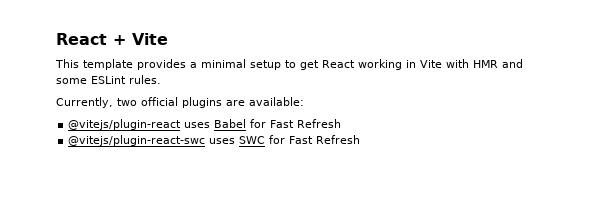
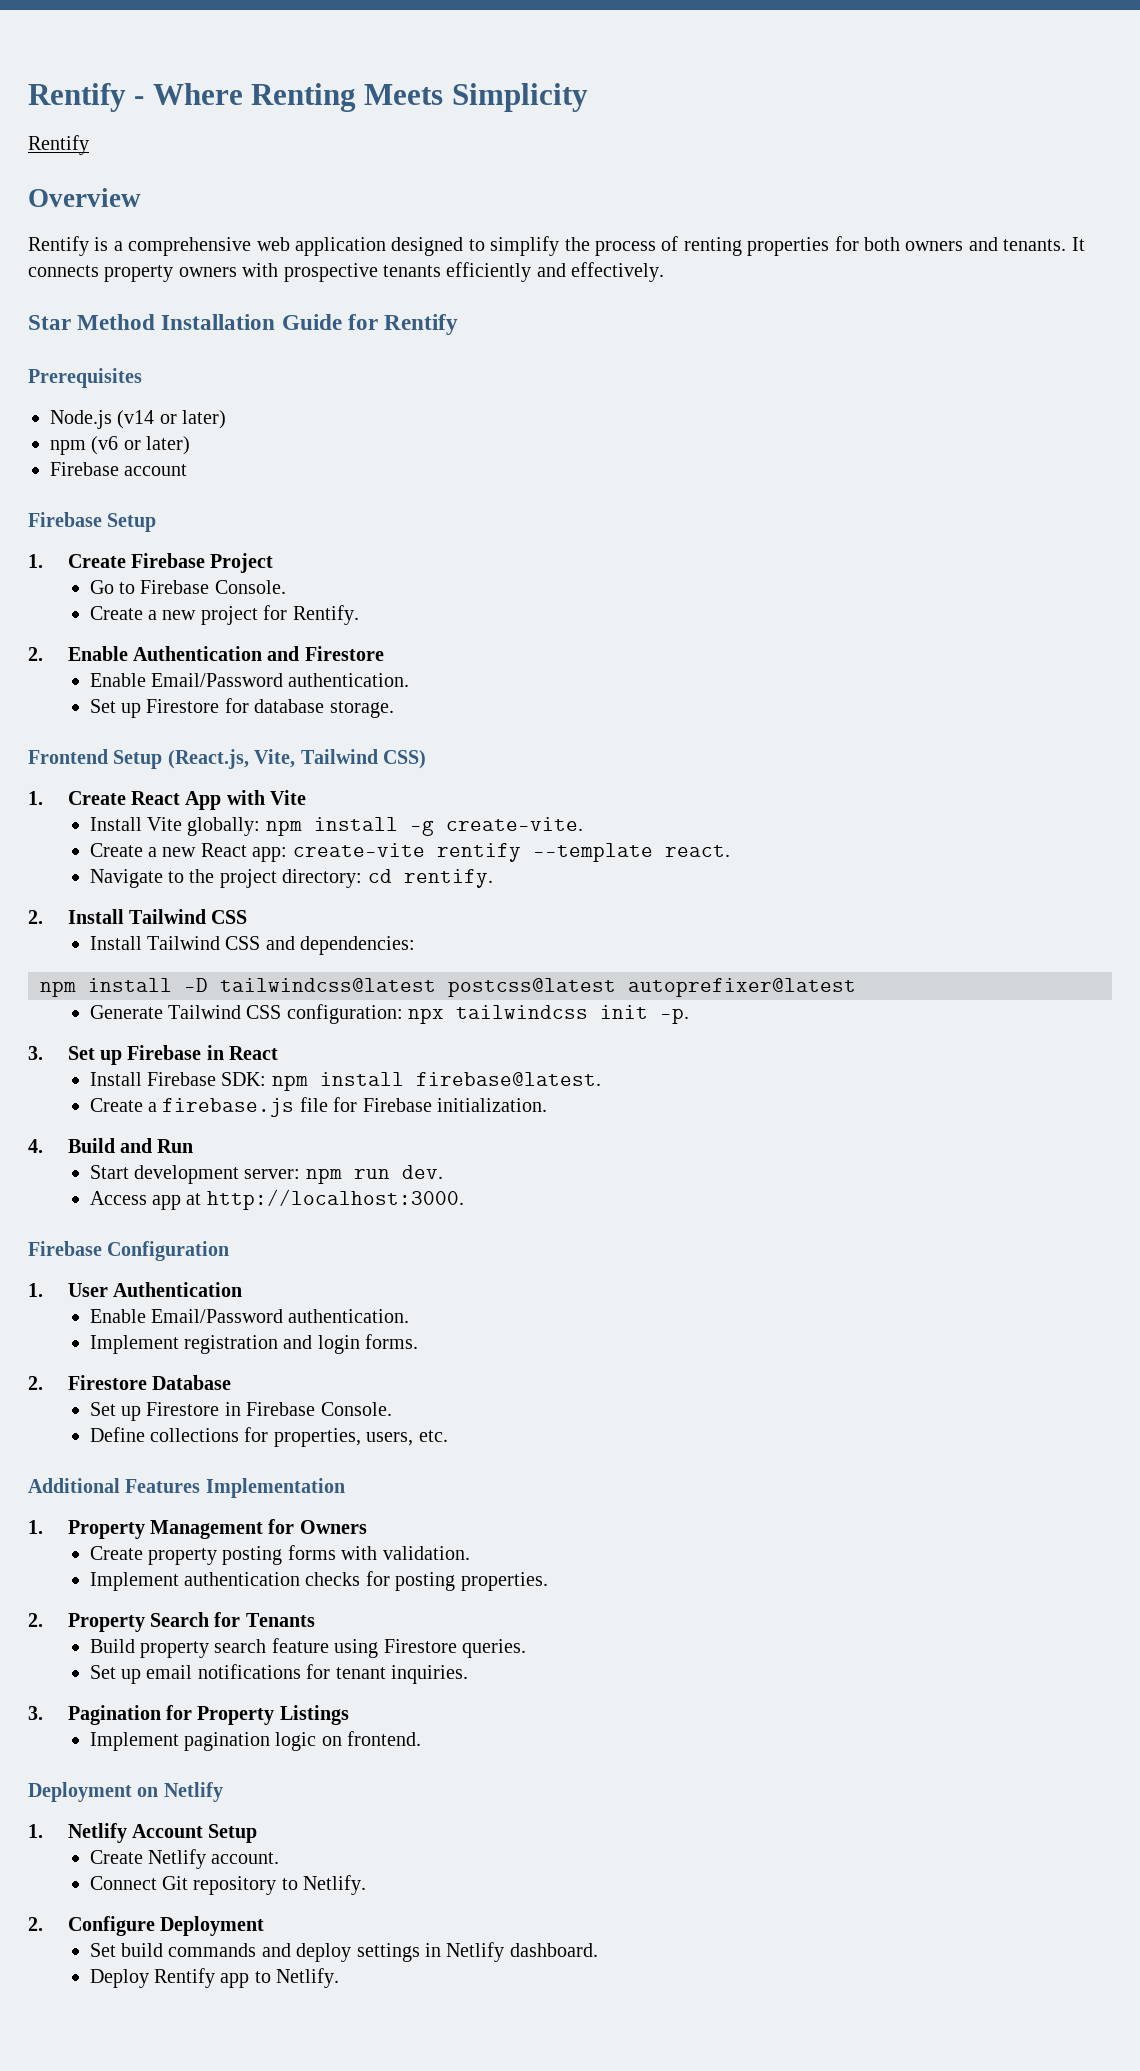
[56,33,168,45] [55,59,523,70] [56,75,161,84] [56,97,304,108] [68,119,342,130] [68,135,361,146] React + Vite // This template provides a minimal setup to get React working in Vite with HMR and some ESLint rules. // Currently, two official plugins are available: // @vitejs/plugin-react uses Babel for Fast Refresh // @vitejs/plugin-react-swc uses SWC for Fast Refresh -> [28,83,588,112] [28,135,89,155] [28,188,141,207] [28,236,1085,256] [28,262,665,282] [28,314,459,335] [28,368,142,388] [50,410,227,429] [50,436,191,455] [50,462,188,476] [28,512,157,532] [28,553,274,573] [89,580,286,594] [89,605,359,625] [28,646,384,661] [89,673,410,687] [89,698,394,718] [28,749,426,769] [28,790,307,810] [89,817,583,836] [89,843,730,862] [89,869,493,888] [28,909,248,924] [89,936,416,955] [40,978,856,997] [89,1004,690,1024] [28,1045,279,1065] [89,1072,601,1091] [89,1097,548,1117] [28,1138,194,1153] [89,1165,443,1184] [89,1189,464,1210] [28,1241,230,1261] [28,1282,243,1297] [89,1309,410,1323] [89,1334,419,1354] [28,1375,232,1390] [89,1402,392,1421] [89,1427,448,1447] [28,1478,345,1498] [28,1519,367,1539] [89,1545,470,1565] [89,1571,548,1591] [28,1612,315,1632] [89,1638,527,1658] [89,1664,469,1684] [28,1705,349,1725] [89,1731,422,1751] [28,1782,223,1802] [28,1823,258,1843] [89,1849,280,1869] [89,1875,367,1895] [28,1916,265,1936] [89,1942,598,1962] [89,1968,340,1988] Rentify - Where Renting Meets Simplicity // Rentify // Overview // Rentify is a comprehensive web application designed to simplify the process of renting properties for both owners and tenants. It connects property owners with prospective tenants efficiently and effectively. // Star Method Installation Guide for Rentify // Prerequisites // Node.js (v14 or later) // npm (v6 or later) // Firebase account // Firebase Setup // 1. Create Firebase Project // Go to Firebase Console. // Create a new project for Rentify. // 2. Enable Authentication and Firestore // Enable Email/Password authentication. // Set up Firestore for database storage. // Frontend Setup (React.js, Vite, Tailwind CSS) // 1. Create React App with Vite // Install Vite globally: npm install -g create-vite. // Create a new React app: create-vite rentify --template react. // Navigate to the project directory: cd rentify. // 2. Install Tailwind CSS // Install Tailwind CSS and dependencies: // npm install -D tailwindcss@latest postcss@latest autoprefixer@latest // Generate Tailwind CSS configuration: npx tailwindcss init -p. // 3. Set up Firebase in React // Install Firebase SDK: npm install firebase@latest. // Create a firebase.js file for Firebase initialization. // 4. Build and Run // Start development server: npm run dev. // Access app at http://localhost:3000. // Firebase Configuration // 1. User Authentication // Enable Email/Password authentication. // Implement registration and login forms. // 2. Firestore Database // Set up Firestore in Firebase Console. // Define collections for properties, users, etc. // Additional Features Implementation // 1. Property Management for Owners // Create property posting forms with validation. // Implement authentication checks for posting properties. // 2. Property Search for Tenants // Build property search feature using Firestore queries. // Set up email notifications for tenant inquiries. // 3. Pagination for Property Listings // Implement pagination logic on frontend. // Deployment on Netlify // 1. Netlify Account Setup // Create Netlify account. // Connect Git repository to Netlify. // 2. Configure Deployment // Set build commands and deploy settings in Netlify dashboard. // Deploy Rentify app to Netlify.

